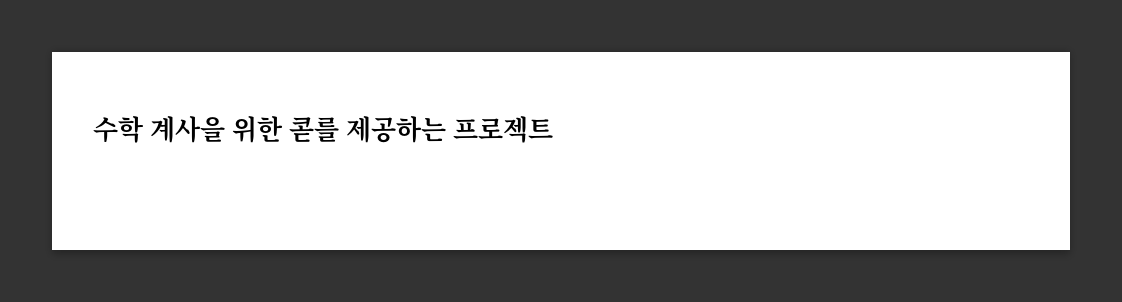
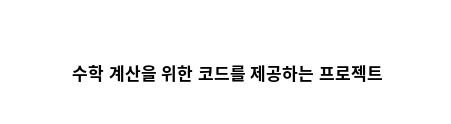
[150,116,340,143] 계사을 위한 콛를 -> [108,65,246,82] 계산을 위한 코드를

